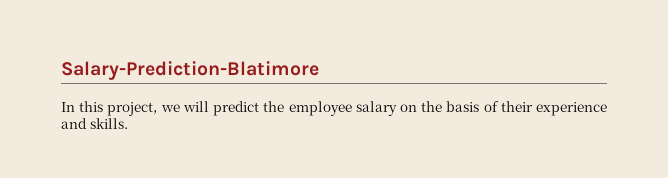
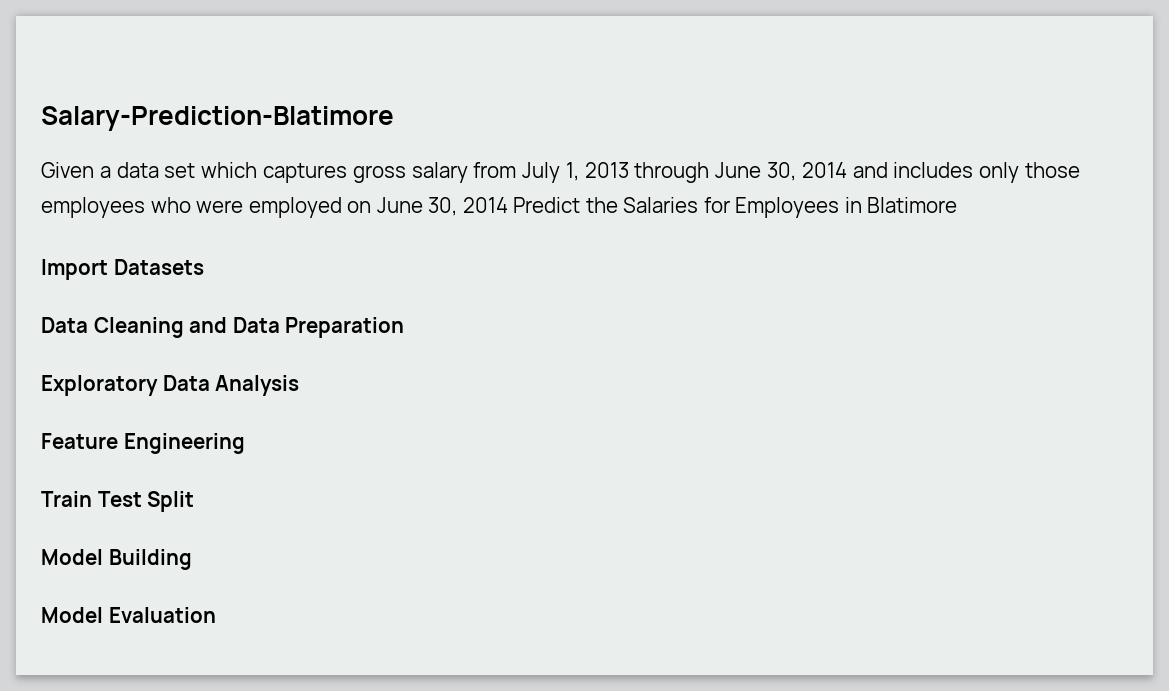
[61,101,608,116] [61,118,128,129] In this project, we will predict the employee salary on the basis of their experience and skills. -> [41,162,1080,183] [41,197,958,218] [41,259,204,280] [41,317,405,338] [41,375,300,396] [41,433,245,454] [41,491,195,512] [41,549,192,570] [41,607,216,623] Given a data set which captures gross salary from July 1, 2013 through June 30, 2014 and includes only those employees who were employed on June 30, 2014 Predict the Salaries for Employees in Blatimore // Import Datasets // Data Cleaning and Data Preparation // Exploratory Data Analysis // Feature Engineering // Train Test Split // Model Building // Model Evaluation

